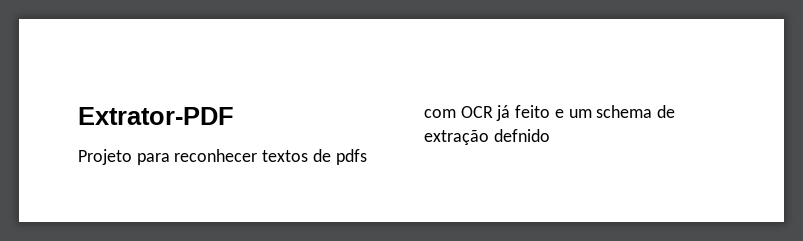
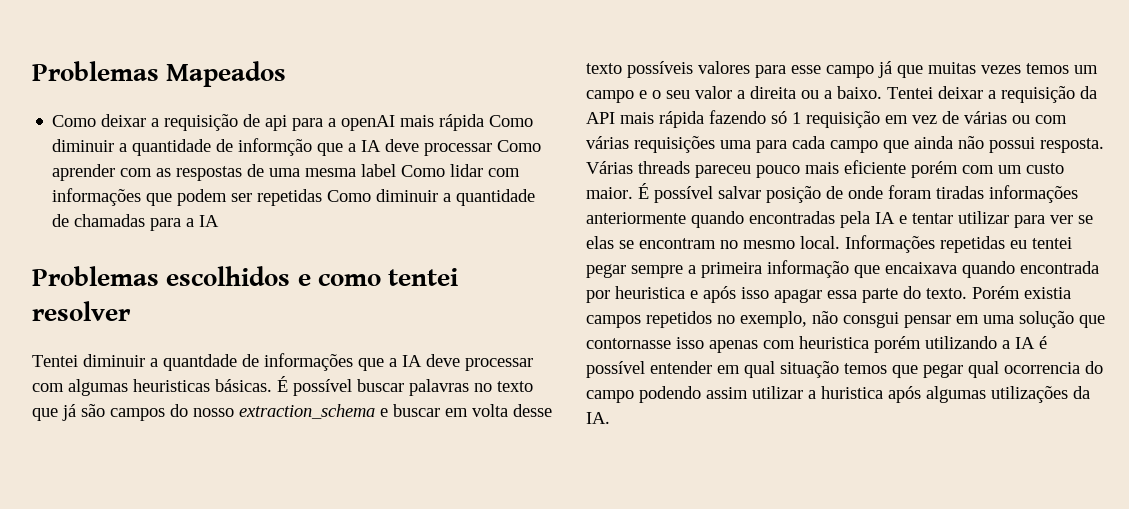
[78,107,234,125] [78,149,367,165] [424,105,676,121] [424,129,550,145] Extrator-PDF // Projeto para reconhecer textos de pdfs com OCR já feito e um schema de extração defnido -> [32,61,287,87] [52,114,534,131] [52,138,542,156] [52,164,521,181] [52,188,536,206] [52,214,220,231] [32,266,459,286] [32,301,131,321] [32,353,533,371] [32,376,533,396] [32,404,552,421] [586,61,1098,78] [586,86,1097,103] [586,110,1067,128] [586,136,1104,153] [586,160,1064,178] [586,183,1078,203] [586,211,1093,228] [586,235,1072,253] [586,260,1099,278] [586,286,1071,303] [586,311,1105,328] [586,336,1047,353] [586,361,1103,378] [586,386,1090,403] [586,412,610,424] Problemas Mapeados // Como deixar a requisição de api para a openAI mais rápida Como diminuir a quantidade de informção que a IA deve processar Como aprender com as respostas de uma mesma label Como lidar com informações que podem ser repetidas Como diminuir a quantidade de chamadas para a IA // Problemas escolhidos e como tentei resolver // Tentei diminuir a quantdade de informações que a IA deve processar com algumas heuristicas básicas. É possível buscar palavras no texto que já são campos do nosso extraction_schema e buscar em volta desse texto possíveis valores para esse campo já que muitas vezes temos um campo e o seu valor a direita ou a baixo. Tentei deixar a requisição da API mais rápida fazendo só 1 requisição em vez de várias ou com várias requisições uma para cada campo que ainda não possui resposta. Várias threads pareceu pouco mais eficiente porém com um custo maior. É possível salvar posição de onde foram tiradas informações anteriormente quando encontradas pela IA e tentar utilizar para ver se elas se encontram no mesmo local. Informações repetidas eu tentei pegar sempre a primeira informação que encaixava quando encontrada por heuristica e após isso apagar essa parte do texto. Porém existia campos repetidos no exemplo, não consgui pensar em uma solução que contornasse isso apenas com heuristica porém utilizando a IA é possível entender em qual situação temos que pegar qual ocorrencia do campo podendo assim utilizar a huristica após algumas utilizações da IA.

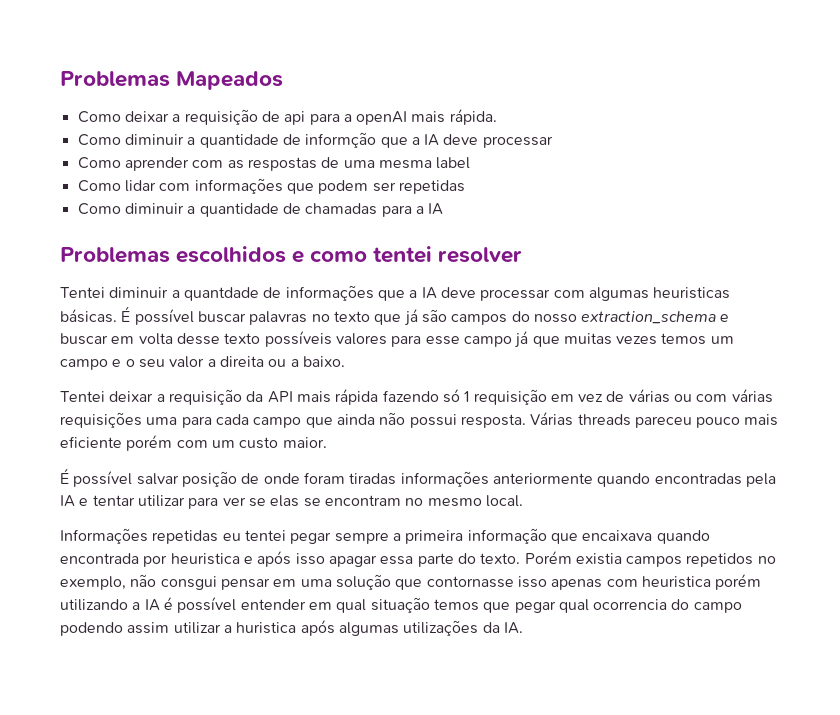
[439,114,485,131] rápida -> [449,109,497,125] rápida. //
(493, 149) none -> (553, 142) //
(397, 170) none -> (471, 163) //
(323, 197) none -> (465, 187) //
(882, 92) none -> (345, 361) //
(633, 193) none -> (327, 442) //
(840, 242) none -> (523, 501) //

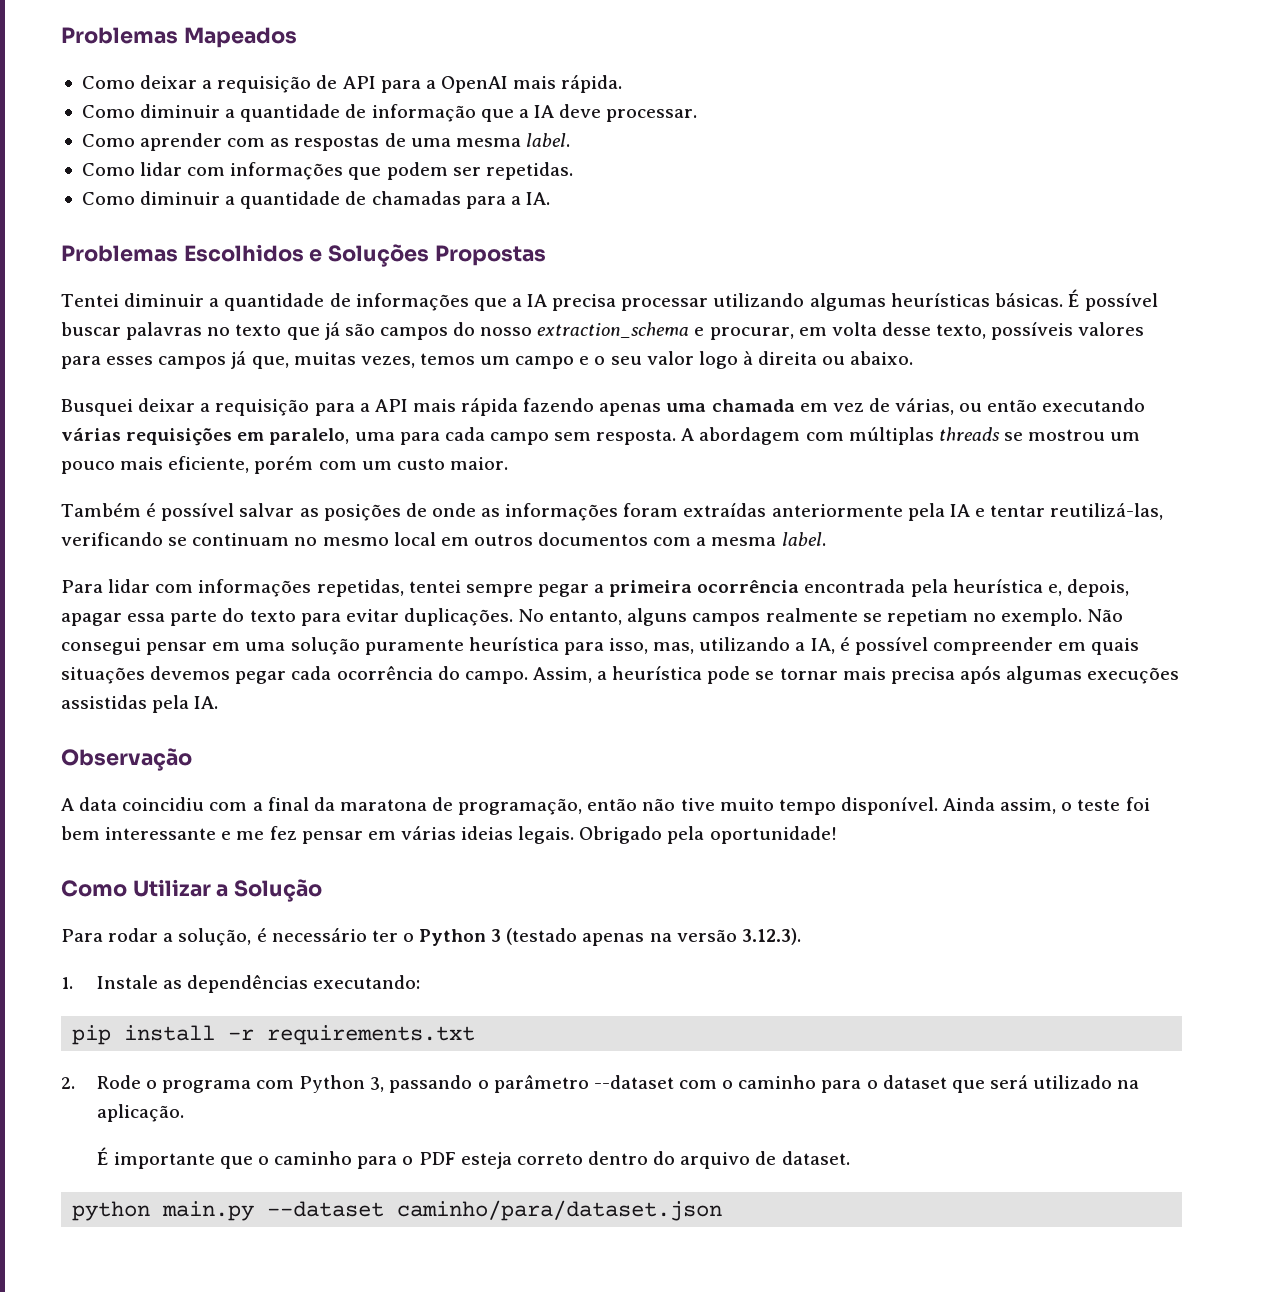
[284,111,408,125] api para a openAI -> [342,76,508,93] API para a OpenAI
[305,132,553,148] informção que a IA deve processar -> [371,104,698,122] informação que a IA deve processar.
[436,157,471,169] label -> [525,133,570,147] label.
[398,180,465,194] repetidas -> [485,162,573,180] repetidas.
[428,203,444,215] [60,246,523,263] IA // Problemas escolhidos e como tentei resolver -> [525,192,550,205] [61,244,546,267] IA. // Problemas Escolhidos e Soluções Propostas
[183,287,259,301] quantdade -> [224,293,325,311] quantidade
[440,287,731,301] deve processar com algumas heuristicas -> [552,293,990,311] precisa processar utilizando algumas heurísticas
[60,333,108,345] buscar -> [709,327,794,340] procurar,
[224,333,261,344] texto -> [936,324,987,339] texto,
[425,331,658,348] esse campo já que muitas vezes -> [106,351,415,369] esses campos já que, muitas vezes,
[207,356,345,367] [60,389,264,405] a direita ou a baixo. // Tentei deixar a requisição da -> [698,351,914,369] [61,398,370,416] logo à direita ou abaixo. // Busquei deixar a requisição para a
[442,389,773,405] [60,412,692,428] só 1 requisição em vez de várias ou com várias requisições uma para cada campo que ainda não possui resposta. Várias threads pareceu -> [599,398,1146,416] [61,427,1141,446] apenas uma chamada em vez de várias, ou então executando várias requisições em paralelo, uma para cada campo sem resposta. A abordagem com múltiplas threads se mostrou um
[60,436,122,448] eficiente -> [168,456,250,473] eficiente,
[60,468,776,487] [60,495,523,509] [60,528,710,544] [60,551,776,567] [60,574,762,590] É possível salvar posição de onde foram tiradas informações anteriormente quando encontradas pela IA e tentar utilizar para ver se elas se encontram no mesmo local. // Informações repetidas eu tentei pegar sempre a primeira informação que encaixava quando encontrada por heuristica e após isso apagar essa parte do texto. Porém existia campos repetidos no exemplo, não consgui pensar em uma solução que contornasse isso apenas com heuristica porém -> [61,503,1164,521] [61,532,826,546] [61,579,1129,597] [61,608,1124,626] [61,637,695,655] Também é possível salvar as posições de onde as informações foram extraídas anteriormente pela IA e tentar reutilizá-las, verificando se continuam no mesmo local em outros documentos com a mesma label. // Para lidar com informações repetidas, tentei sempre pegar a primeira ocorrência encontrada pela heurística e, depois, apagar essa parte do texto para evitar duplicações. No entanto, alguns campos realmente se repetiam no exemplo. Não consegui pensar em uma solução puramente heurística para isso, mas,
[144,597,742,613] [60,620,523,636] IA é possível entender em qual situação temos que pegar qual ocorrencia do campo podendo assim utilizar a huristica após algumas utilizações da IA. -> [810,637,1140,655] [61,665,1180,684] [61,695,219,713] [61,748,192,771] [61,797,1150,815] [61,826,837,844] [61,879,323,902] [61,928,801,946] [61,975,421,993] [72,1025,476,1045] [61,1075,1140,1093] [96,1104,184,1122] [96,1147,850,1169] [72,1200,723,1221] IA, é possível compreender em quais situações devemos pegar cada ocorrência do campo. Assim, a heurística pode se tornar mais precisa após algumas execuções assistidas pela IA. // Observação // A data coincidiu com a final da maratona de programação, então não tive muito tempo disponível. Ainda assim, o teste foi bem interessante e me fez pensar em várias ideias legais. Obrigado pela oportunidade! // Como Utilizar a Solução // Para rodar a solução, é necessário ter o Python 3 (testado apenas na versão 3.12.3). // 1. Instale as dependências executando: // pip install -r requirements.txt // 2. Rode o programa com Python 3, passando o parâmetro --dataset com o caminho para o dataset que será utilizado na aplicação. // É importante que o caminho para o PDF esteja correto dentro do arquivo de dataset. // python main.py --dataset caminho/para/dataset.json

